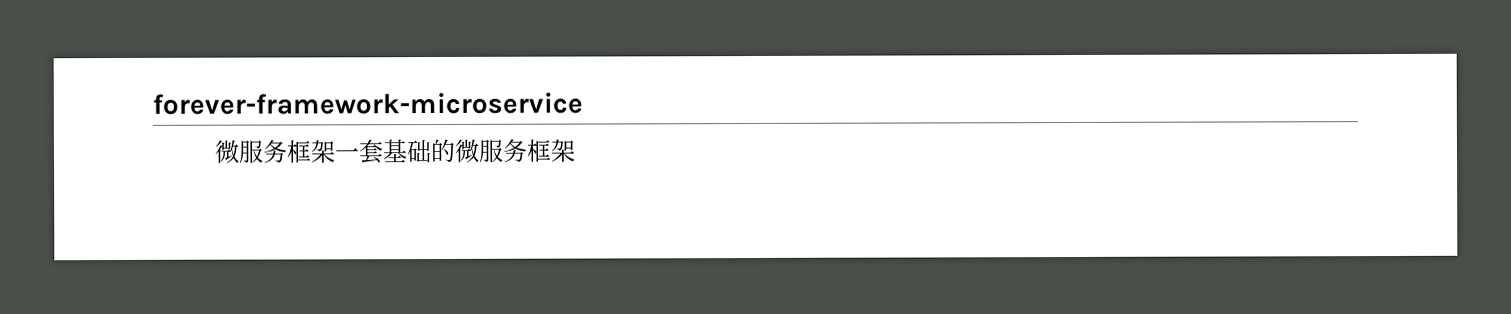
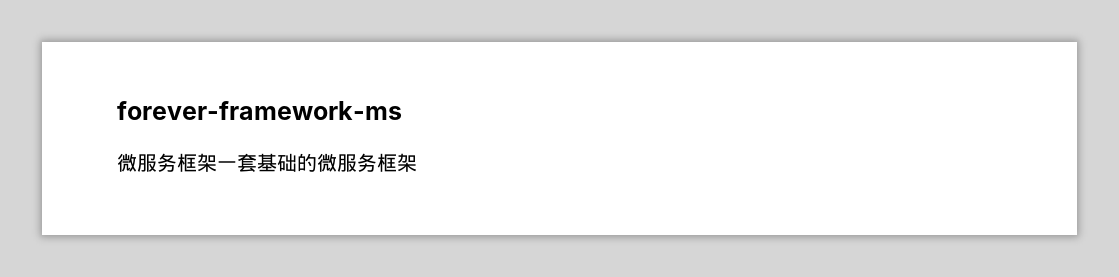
[152,92,583,115] forever-framework-microservice -> [117,101,402,120] forever-framework-ms

